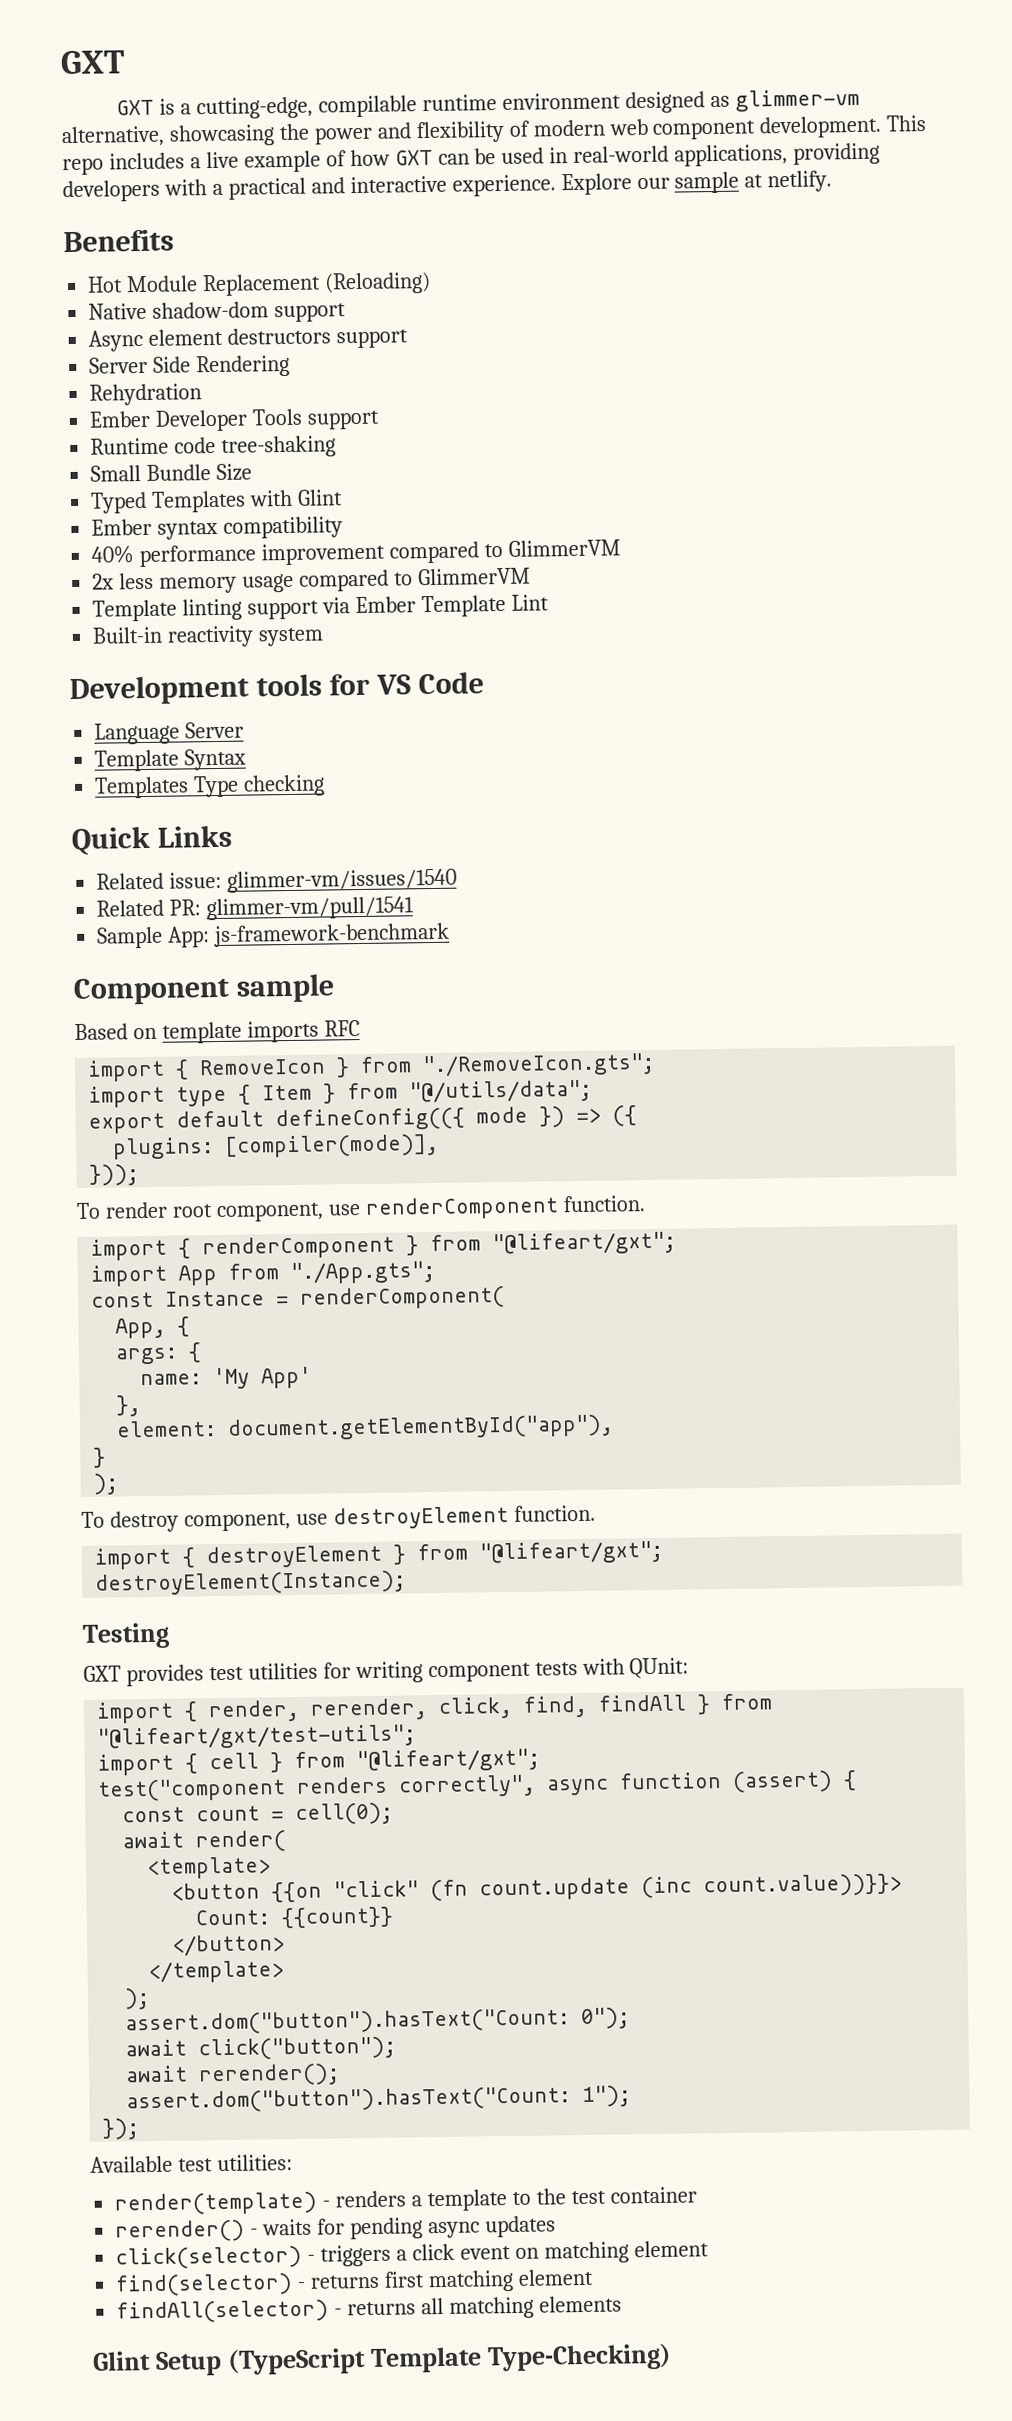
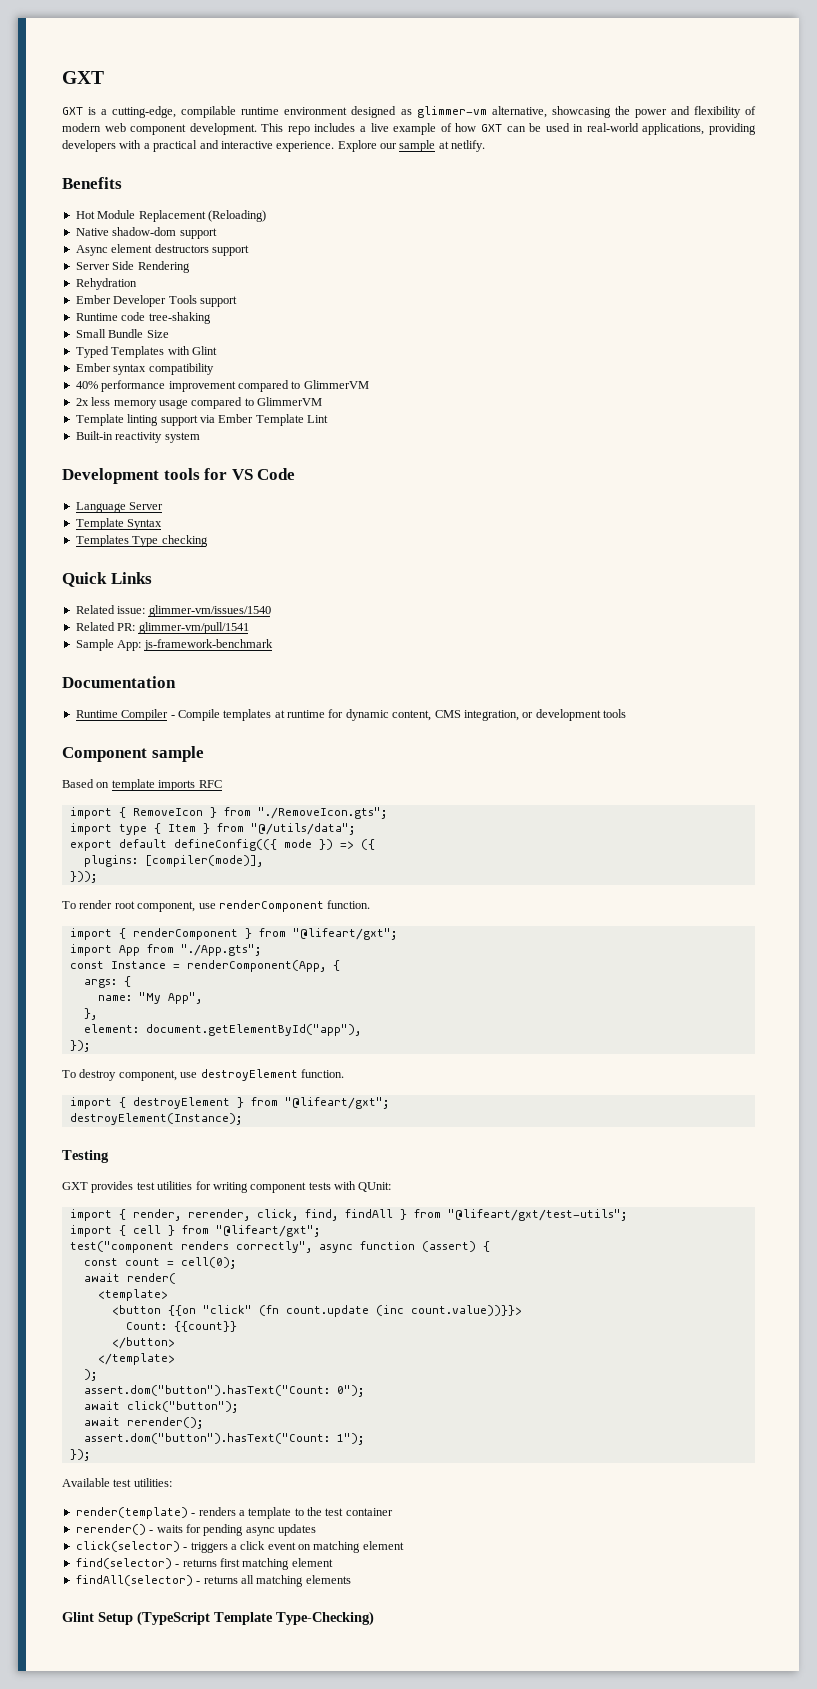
(451, 935) none -> [62,676,176,688] [75,709,626,721] // Documentation // Runtime Compiler - Compile templates at runtime for dynamic content, CMS integration, or development tools
[300,1286,506,1310] [115,1317,167,1339] renderComponent( // App, -> [186,960,326,972] renderComponent(App,
[213,1366,313,1390] 'My App' -> [138,992,202,1004] "My App",
[93,1447,107,1468] [93,1473,119,1495] } // ); -> [69,1040,90,1052] });

